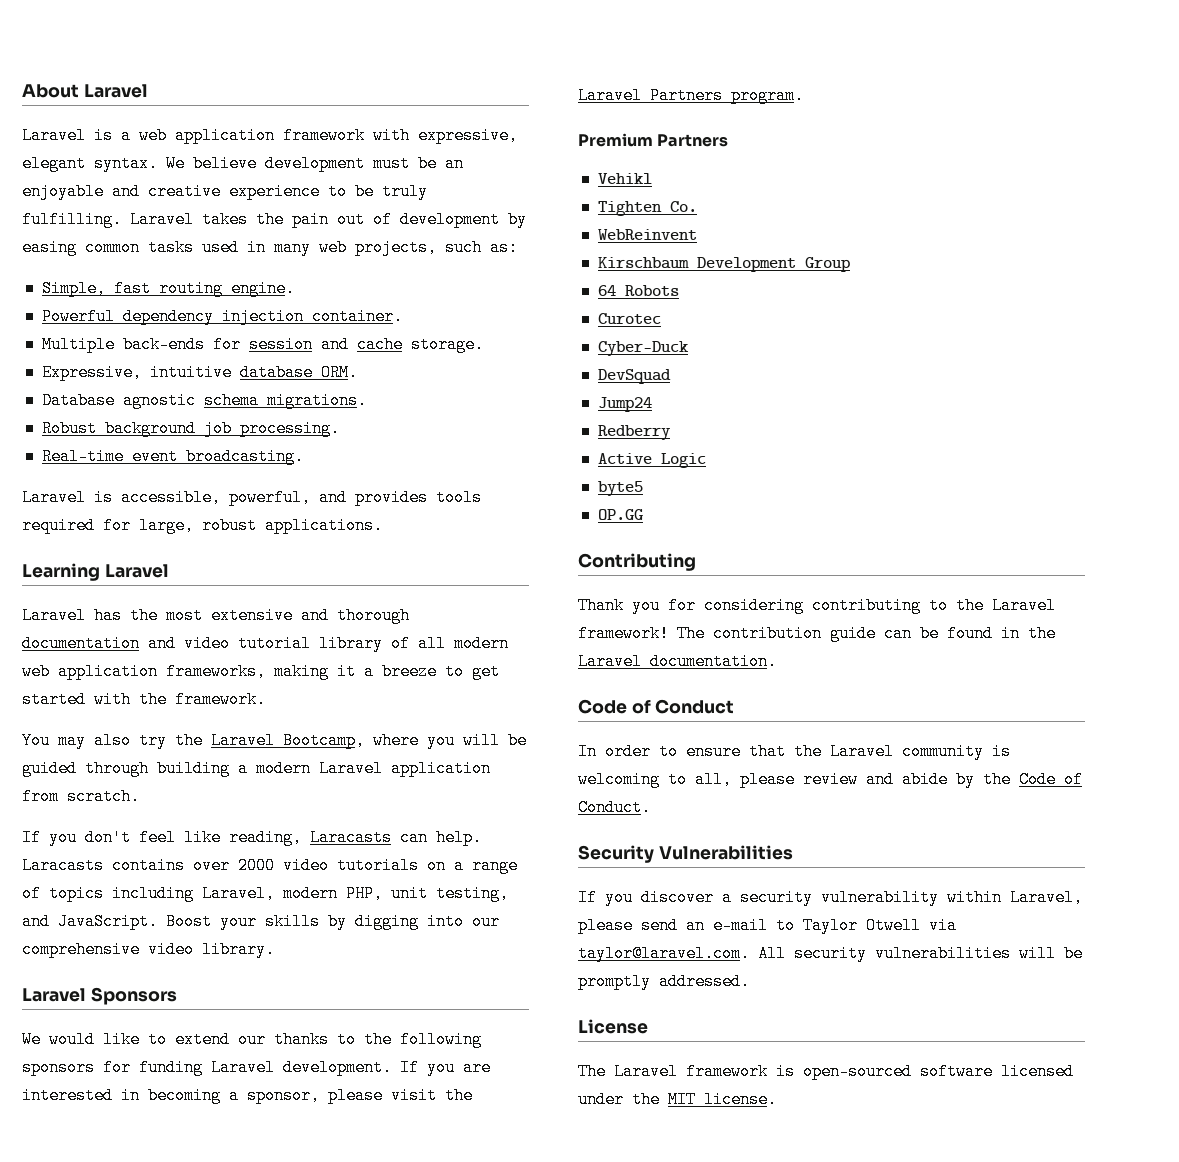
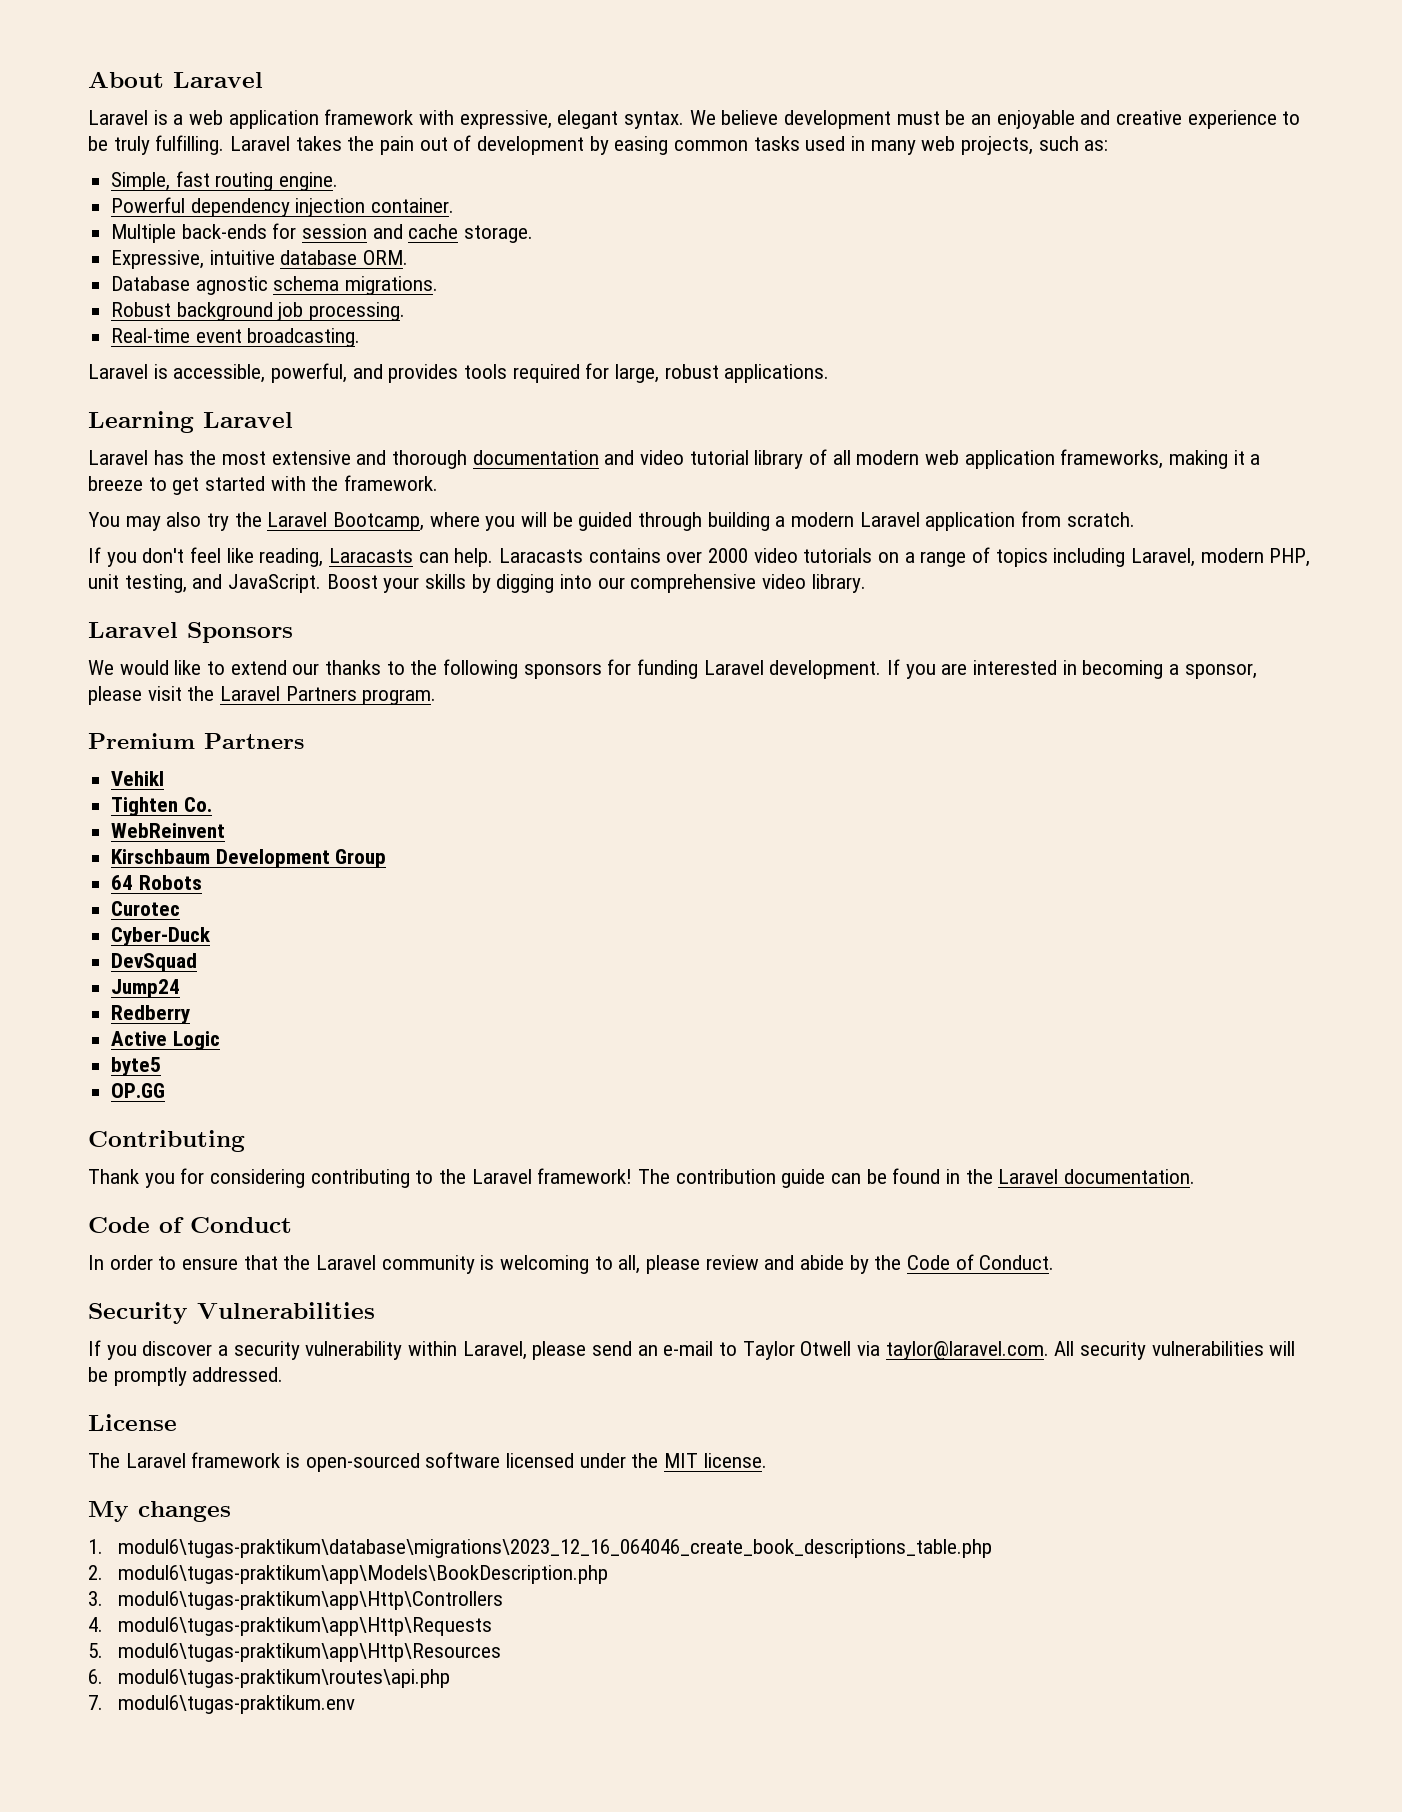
(777, 1099) none -> [88,1501,231,1522] [88,1539,992,1558] [88,1565,608,1584] [88,1591,503,1610] [88,1617,492,1636] [88,1643,501,1662] [88,1669,450,1688] [88,1695,355,1714] // My changes // 1. modul6\tugas-praktikum\database\migrations\2023_12_16_064046_create_book_descriptions_table.php // 2. modul6\tugas-praktikum\app\Models\BookDescription.php // 3. modul6\tugas-praktikum\app\Http\Controllers // 4. modul6\tugas-praktikum\app\Http\Requests // 5. modul6\tugas-praktikum\app\Http\Resources // 6. modul6\tugas-praktikum\routes\api.php // 7. modul6\tugas-praktikum.env

